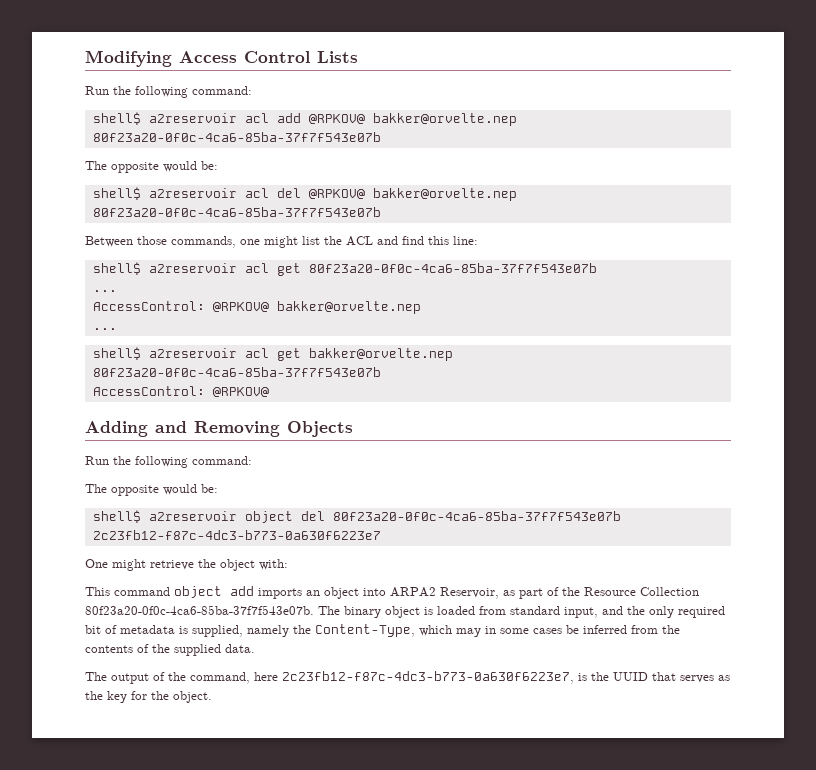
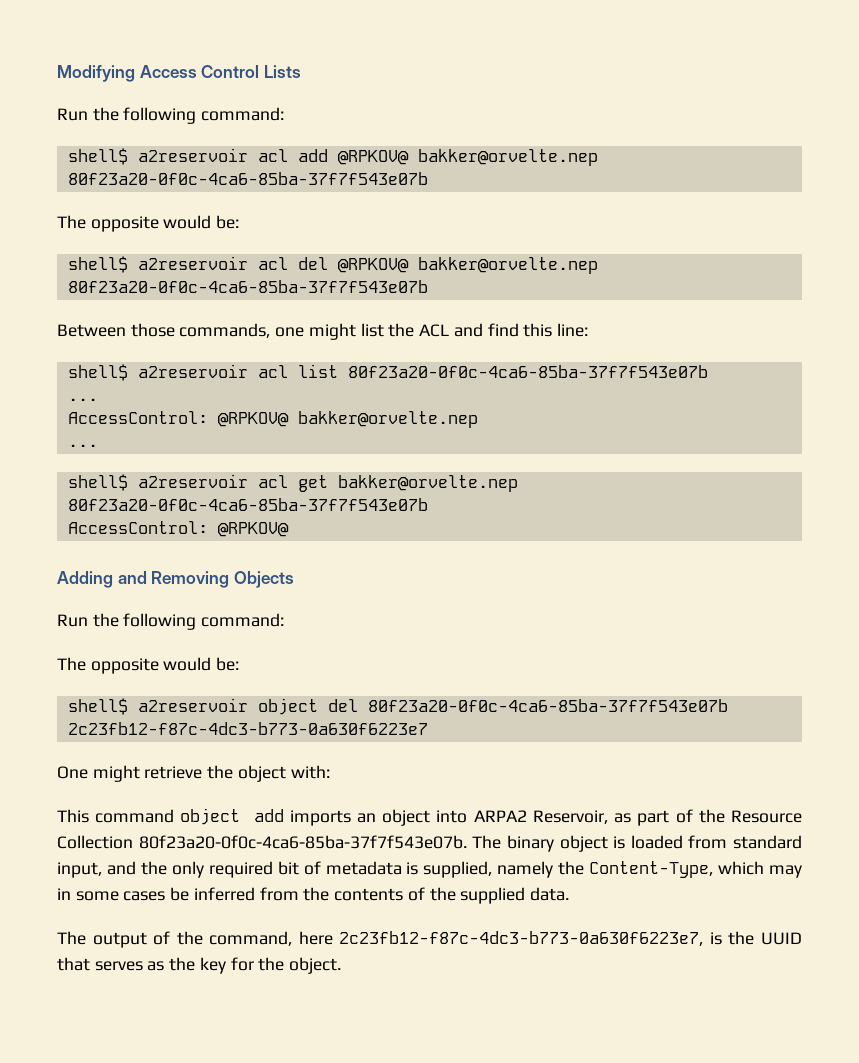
[276,263,301,276] get -> [297,364,338,378] list

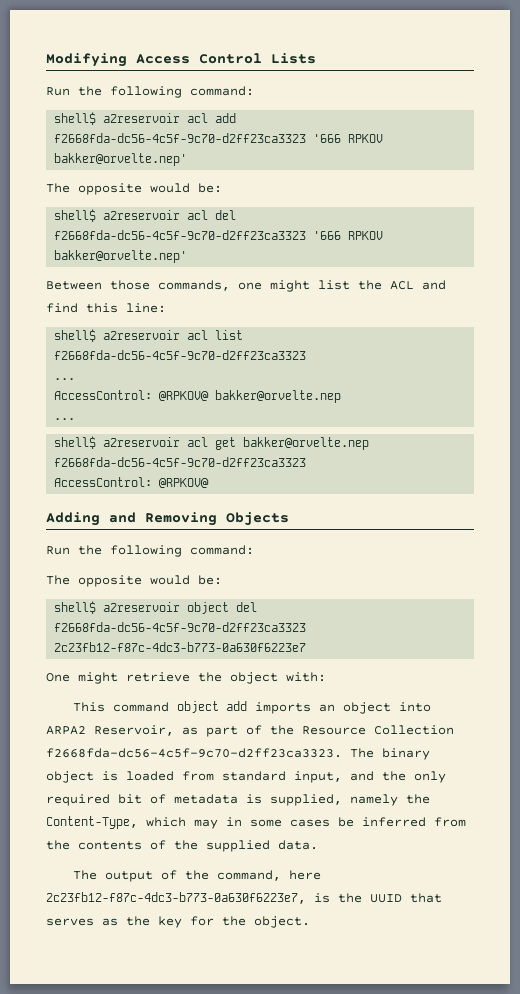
[337,149,598,166] [67,172,428,185] @RPKOV@ bakker@orvelte.nep 80f23a20-0f0c-4ca6-85ba-37f7f543e07b -> [54,133,384,143] [54,153,188,166] f2668fda-dc56-4c5f-9c70-d2ff23ca3323 '666 RPKOV bakker@orvelte.nep'
[337,257,598,274] [67,280,428,293] @RPKOV@ bakker@orvelte.nep 80f23a20-0f0c-4ca6-85ba-37f7f543e07b -> [54,230,384,240] [54,250,188,263] f2668fda-dc56-4c5f-9c70-d2ff23ca3323 '666 RPKOV bakker@orvelte.nep'
[347,365,708,378] 80f23a20-0f0c-4ca6-85ba-37f7f543e07b -> [54,350,307,360] f2668fda-dc56-4c5f-9c70-d2ff23ca3323
[67,498,428,511] 80f23a20-0f0c-4ca6-85ba-37f7f543e07b -> [54,457,307,467] f2668fda-dc56-4c5f-9c70-d2ff23ca3323
[367,699,728,712] 80f23a20-0f0c-4ca6-85ba-37f7f543e07b -> [54,622,307,632] f2668fda-dc56-4c5f-9c70-d2ff23ca3323
[138,835,467,849] 80f23a20-0f0c-4ca6-85ba-37f7f543e07b. -> [46,748,342,758] f2668fda-dc56-4c5f-9c70-d2ff23ca3323.

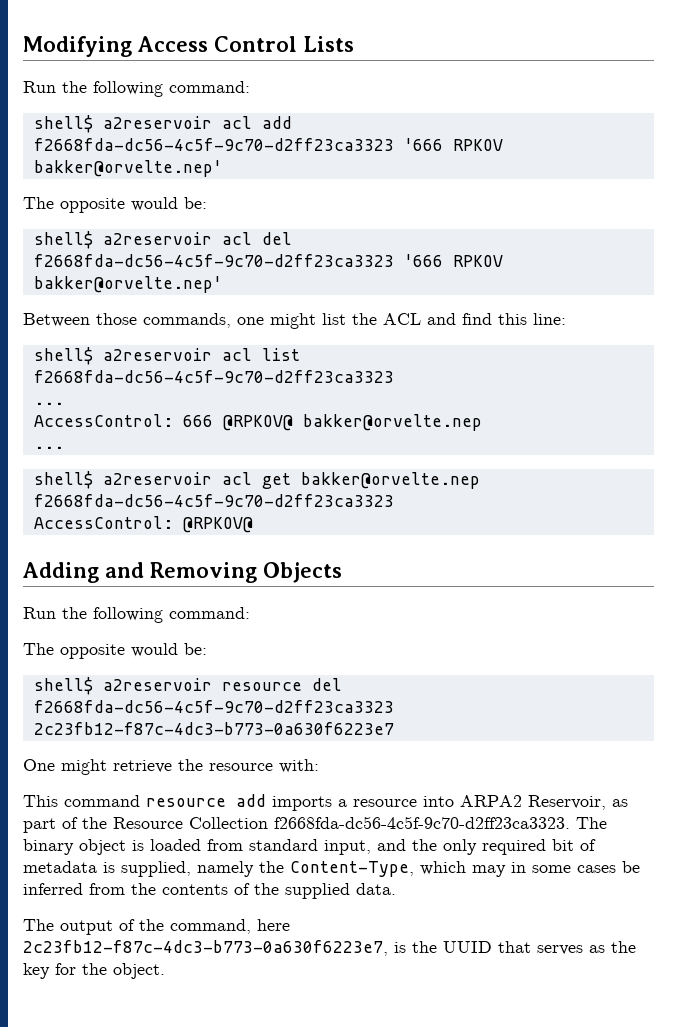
(153, 395) none -> [182,415,213,427] 666
[187,602,230,614] object -> [221,682,302,691] resource
[230,672,278,684] object -> [209,763,273,771] resource
[176,701,219,713] object -> [146,798,226,807] resource
[318,702,391,714] an object -> [338,799,417,807] a resource

